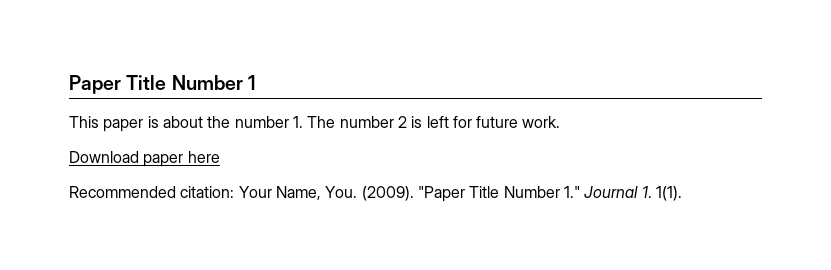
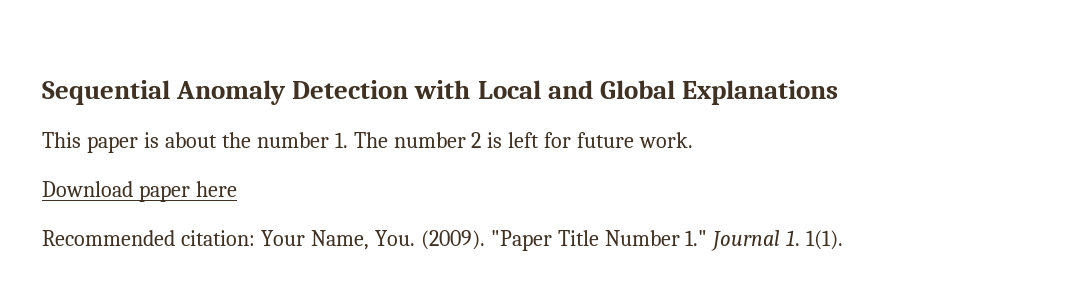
[69,75,255,94] Paper Title Number 1 -> [42,80,839,105] Sequential Anomaly Detection with Local and Global Explanations

